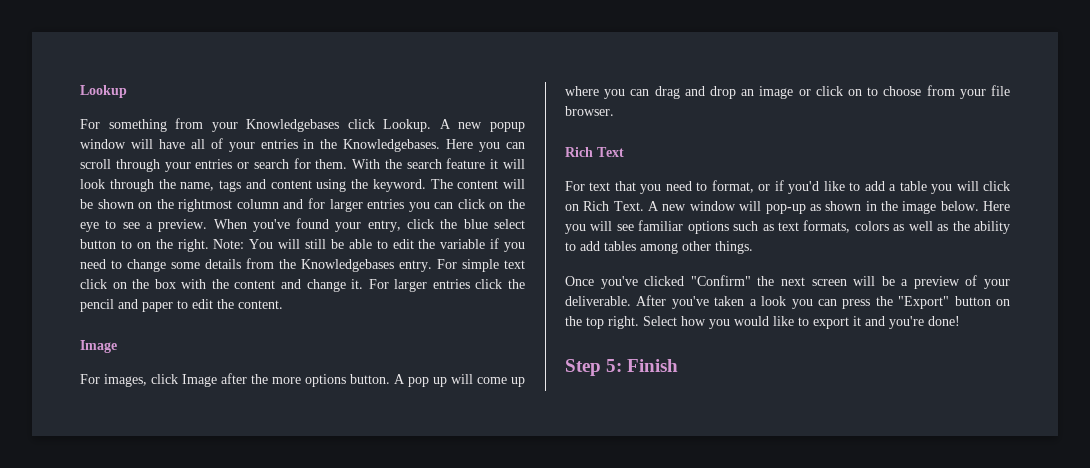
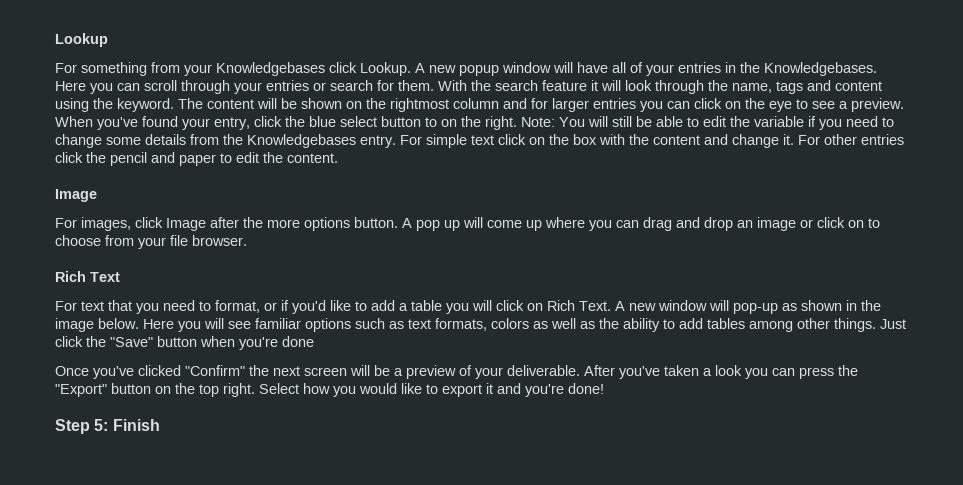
[394,279,428,292] larger -> [824,134,857,145] other
(753, 247) none -> [880,319,906,329] [55,336,314,350] Just click the "Save" button when you're done

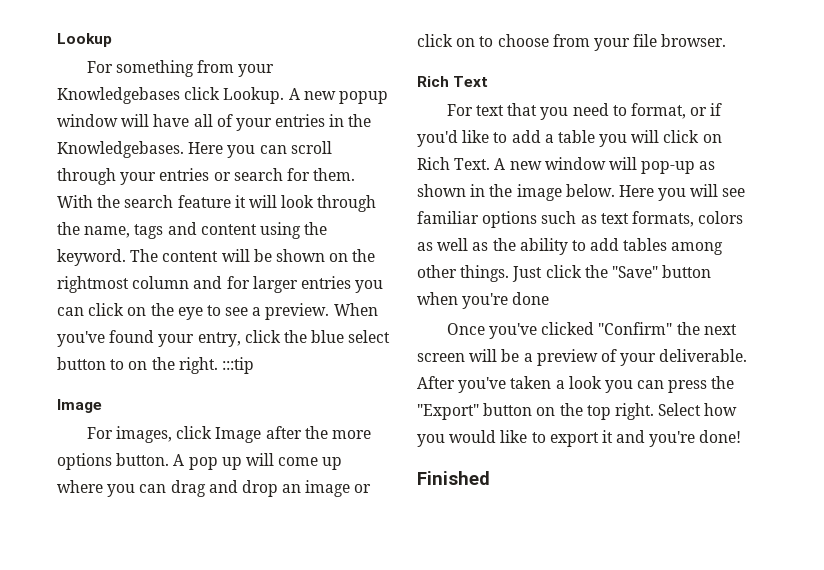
[521,116,894,130] [55,134,904,148] [55,152,338,166] Note: You will still be able to edit the variable if you need to change some details from the Knowledgebases entry. For simple text click on the box with the content and change it. For other entries click the pencil and paper to edit the content. -> [221,357,254,374] :::tip
[55,419,160,434] Step 5: Finish -> [417,471,490,485] Finished

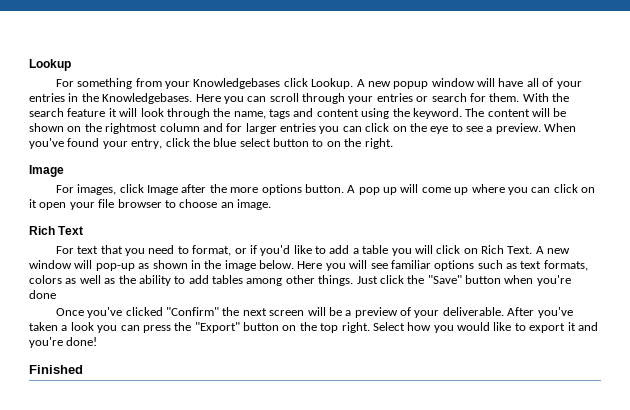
[221,357,254,374] :::tip -> (393, 143) none
[170,480,372,497] [417,34,727,51] drag and drop an image or click on to choose from your file browser. -> [553,184,596,193] [29,199,271,210] click on it open your file browser to choose an image.

